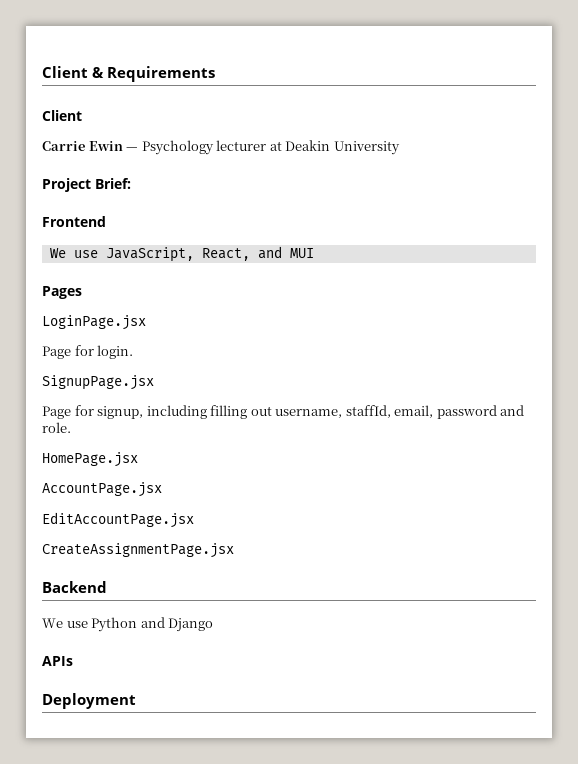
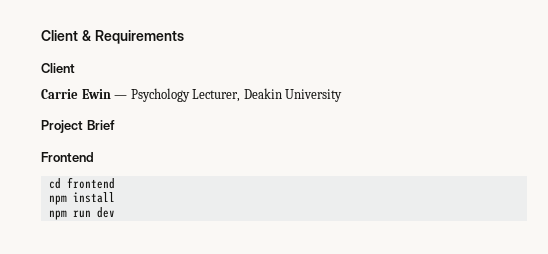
[216,140,282,151] lecturer at -> [192,89,241,102] Lecturer,
[95,178,131,189] Brief: -> [86,120,115,130] Brief
[49,246,314,262] [42,286,82,299] [42,315,146,330] [42,345,134,359] [42,375,154,390] [42,405,525,419] [42,422,71,433] [42,452,138,467] [42,482,162,497] [42,512,194,528] [42,543,234,558] [42,581,107,593] [42,617,214,632] [42,656,73,666] [42,693,136,709] We use JavaScript, React, and MUI // Pages // LoginPage.jsx // Page for login. // SignupPage.jsx // Page for signup, including filling out username, staffId, email, password and role. // HomePage.jsx // AccountPage.jsx // EditAccountPage.jsx // CreateAssignmentPage.jsx // Backend // We use Python and Django // APIs // Deployment -> [48,177,115,189] [48,192,115,205] [48,207,115,220] cd frontend // npm install // npm run dev

